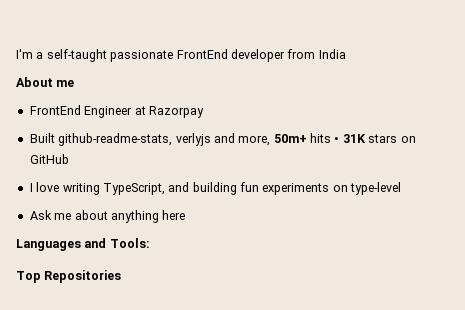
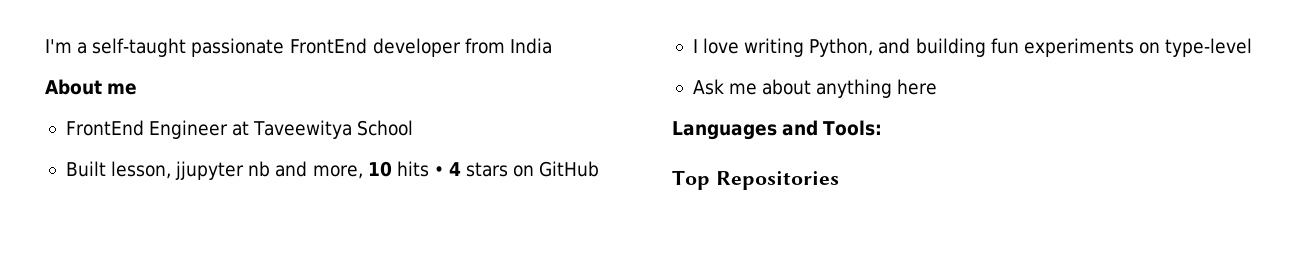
[148,106,204,118] Razorpay -> [253,120,414,139] Taveewitya School
[58,133,211,146] github-readme-stats, verlyjs -> [111,161,271,180] lesson, jjupyter nb
[273,134,307,143] 50m+ -> [367,161,392,177] 10
[342,134,366,143] 31K -> [449,162,462,176] 4
[102,183,165,195] TypeScript, -> [809,38,874,57] Python,

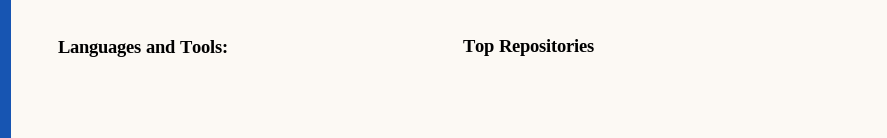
[45,38,552,57] [45,79,138,95] [65,120,414,139] [65,161,600,180] [692,38,1253,57] [692,79,938,98] I'm a self-taught passionate FrontEnd developer from India // About me // FrontEnd Engineer at Taveewitya School // Built lesson, jjupyter nb and more, 10 hits • 4 stars on GitHub // I love writing Python, and building fun experiments on type-level // Ask me about anything here // -> (58, 49) none

